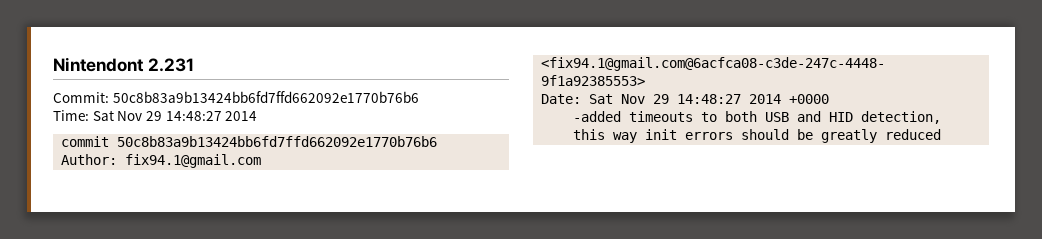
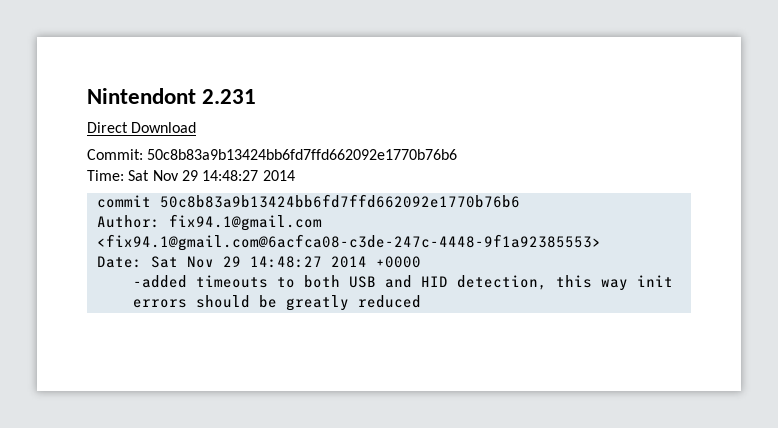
(194, 65) none -> [87,122,197,133] // Direct Download

